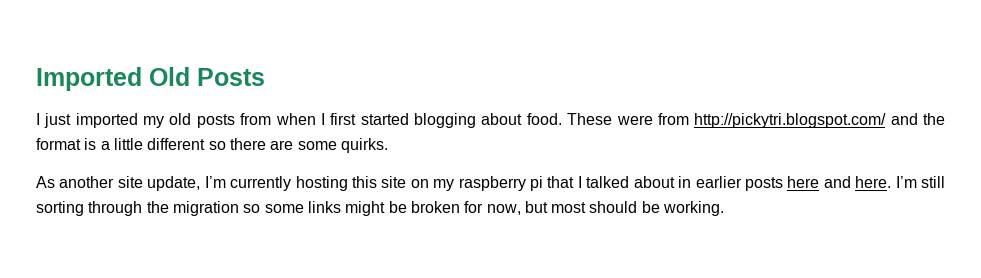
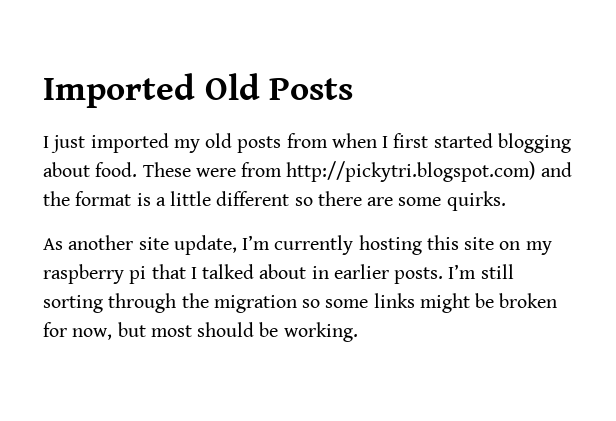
[694,113,887,128] http://pickytri.blogspot.com/ -> [286,161,536,182] http://pickytri.blogspot.com)
[744,176,892,191] posts here and here. -> [394,267,444,284] posts.

